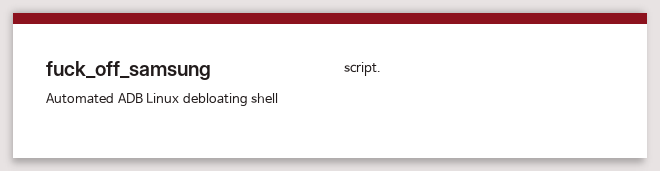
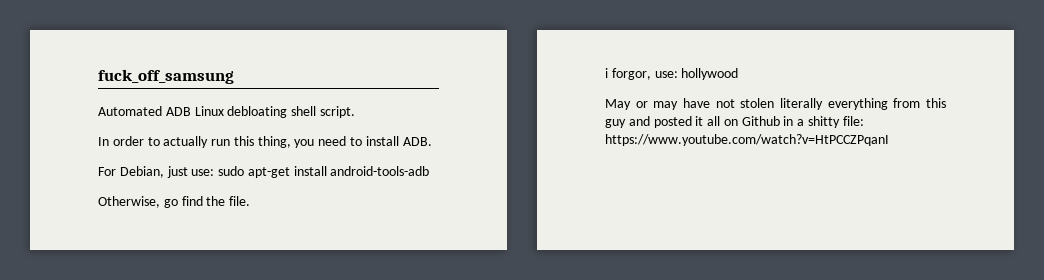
(381, 69) none -> [98,136,432,148] [98,166,430,178] [98,196,251,208] [605,68,739,80] [605,98,946,110] [605,116,864,128] [605,134,889,146] // In order to actually run this thing, you need to install ADB. // For Debian, just use: sudo apt-get install android-tools-adb // Otherwise, go find the file. // i forgor, use: hollywood // May or may have not stolen literally everything from this guy and posted it all on Github in a shitty file: https://www.youtube.com/watch?v=HtPCCZPqanI

